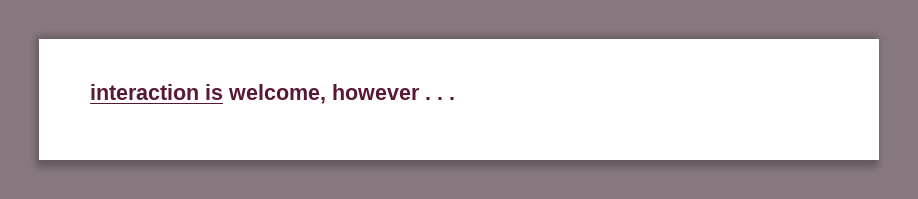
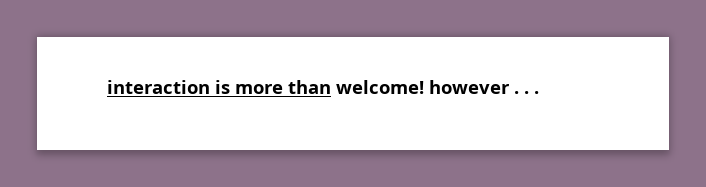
[228,84,326,104] welcome, -> [235,80,424,94] more than welcome!

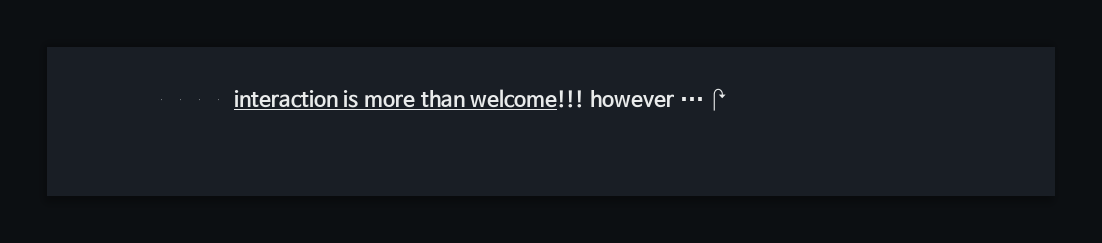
(107, 87) none -> [152,99,228,106] ㅤㅤㅤㅤ
[336,80,539,94] welcome! however . . . -> [470,88,729,111] welcome!!! however ∙∙∙ ↷

